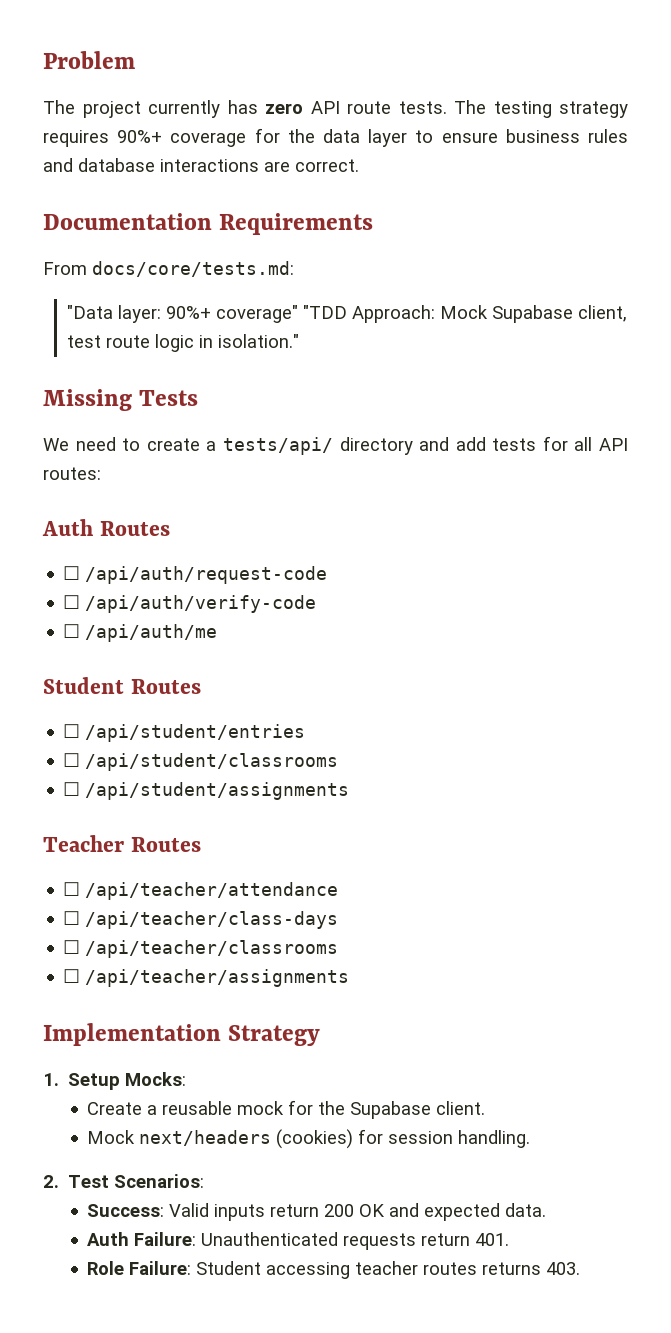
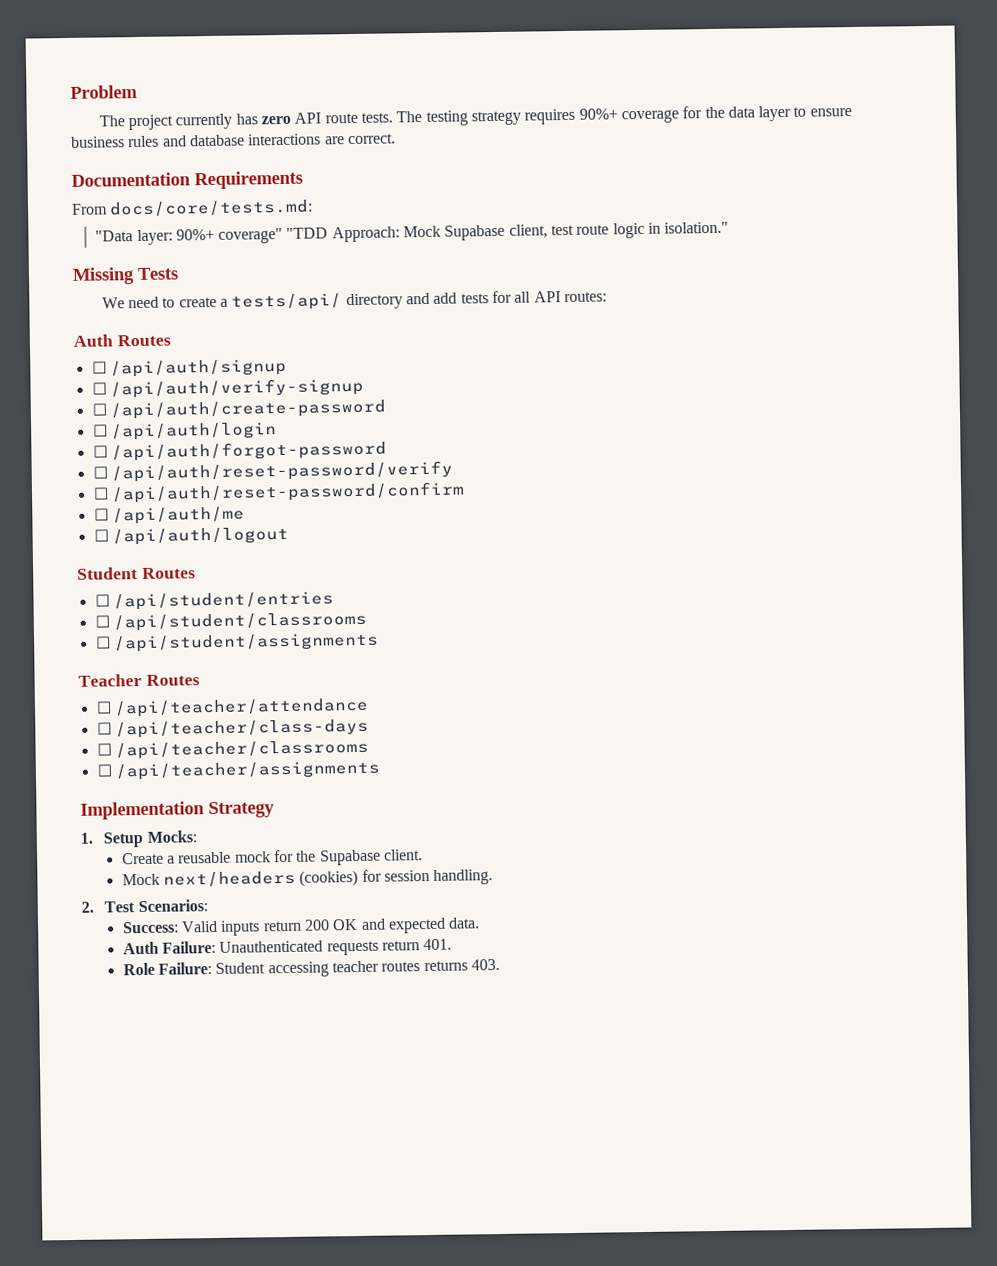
[85,566,328,584] [63,595,317,613] /api/auth/request-code // ☐ /api/auth/verify-code -> [109,358,287,378] [91,377,364,399] [91,399,386,420] [92,422,277,441] [92,440,387,462] [92,460,453,483] [92,481,465,504] /api/auth/signup // ☐ /api/auth/verify-signup // ☐ /api/auth/create-password // ☐ /api/auth/login // ☐ /api/auth/forgot-password // ☐ /api/auth/reset-password/verify // ☐ /api/auth/reset-password/confirm
(218, 633) none -> [93,526,289,546] // ☐ /api/auth/logout

